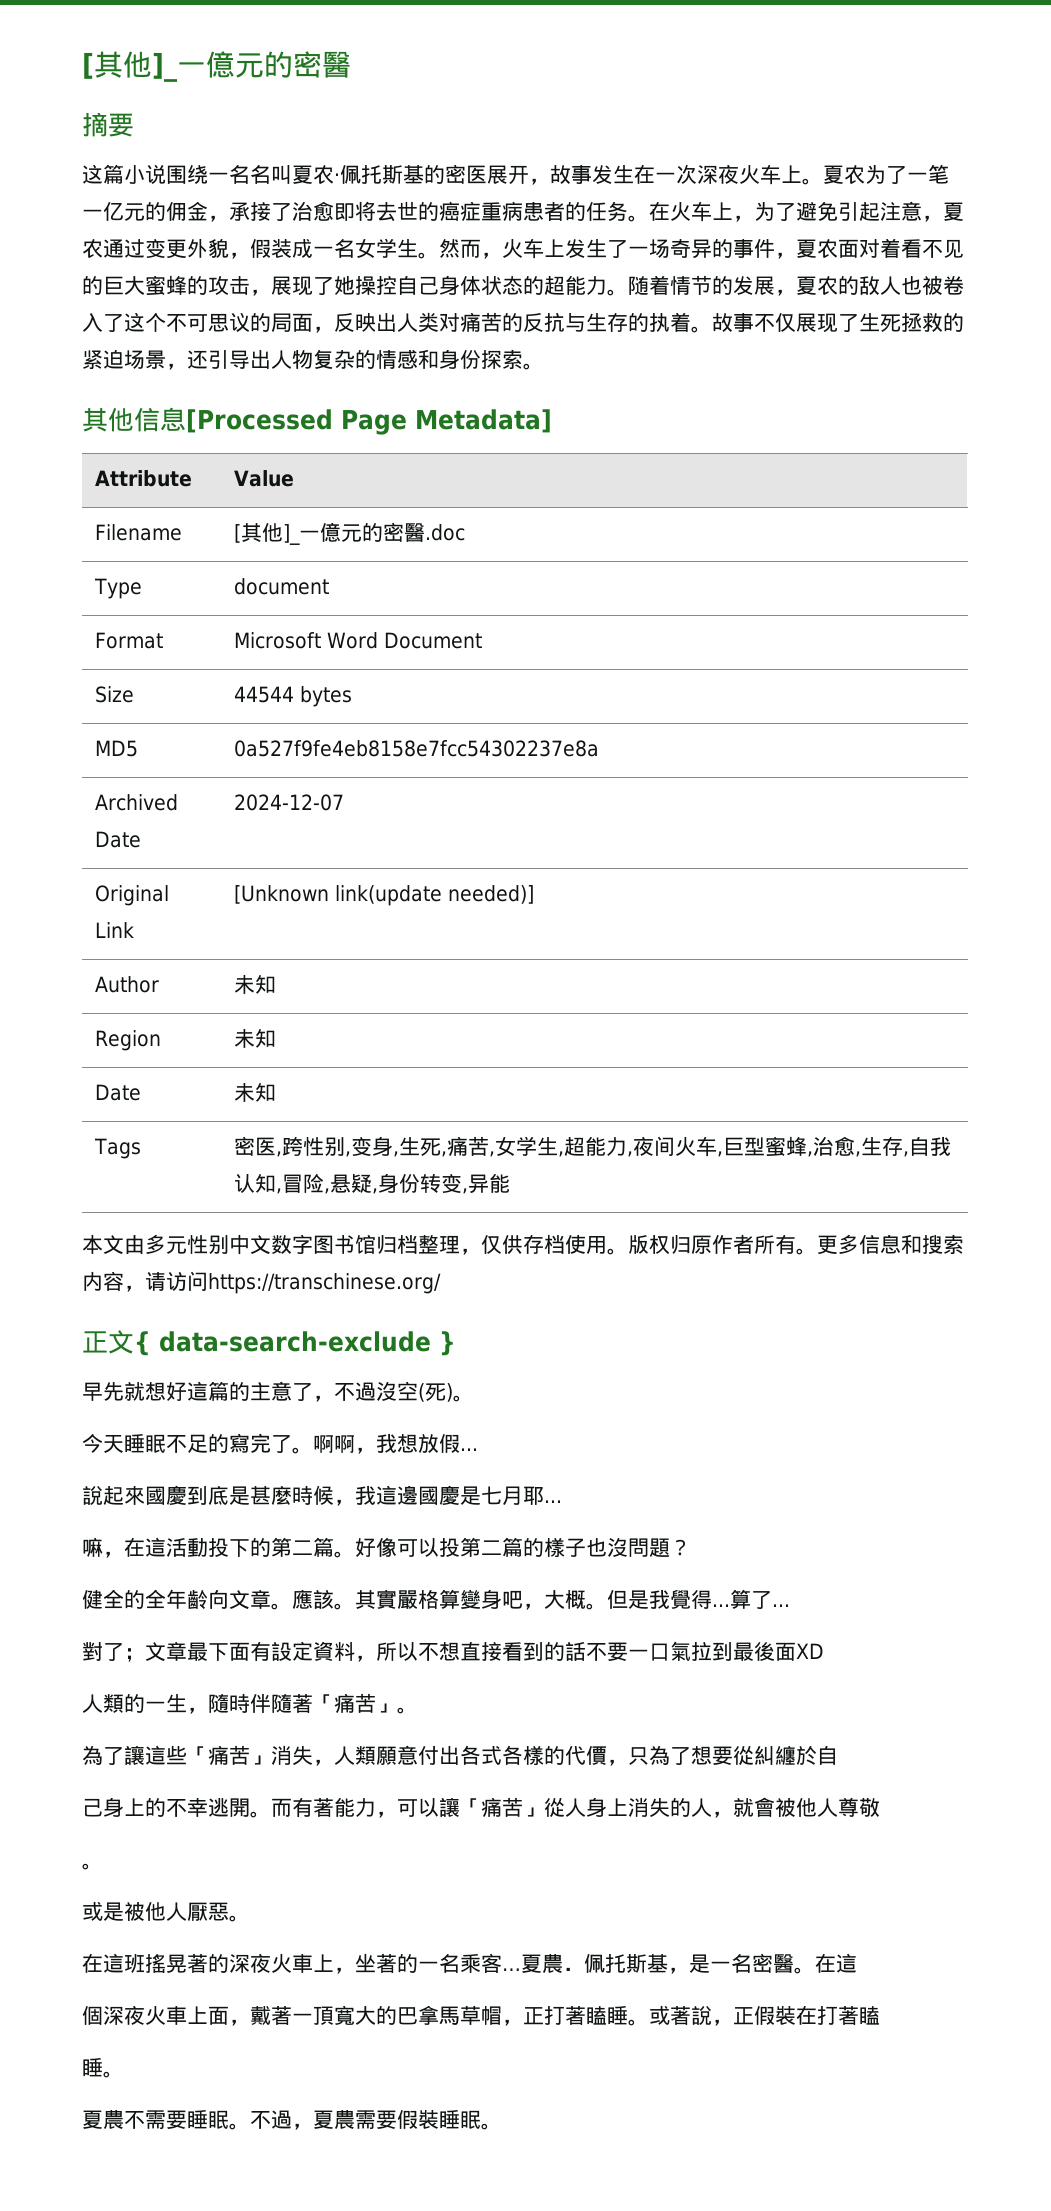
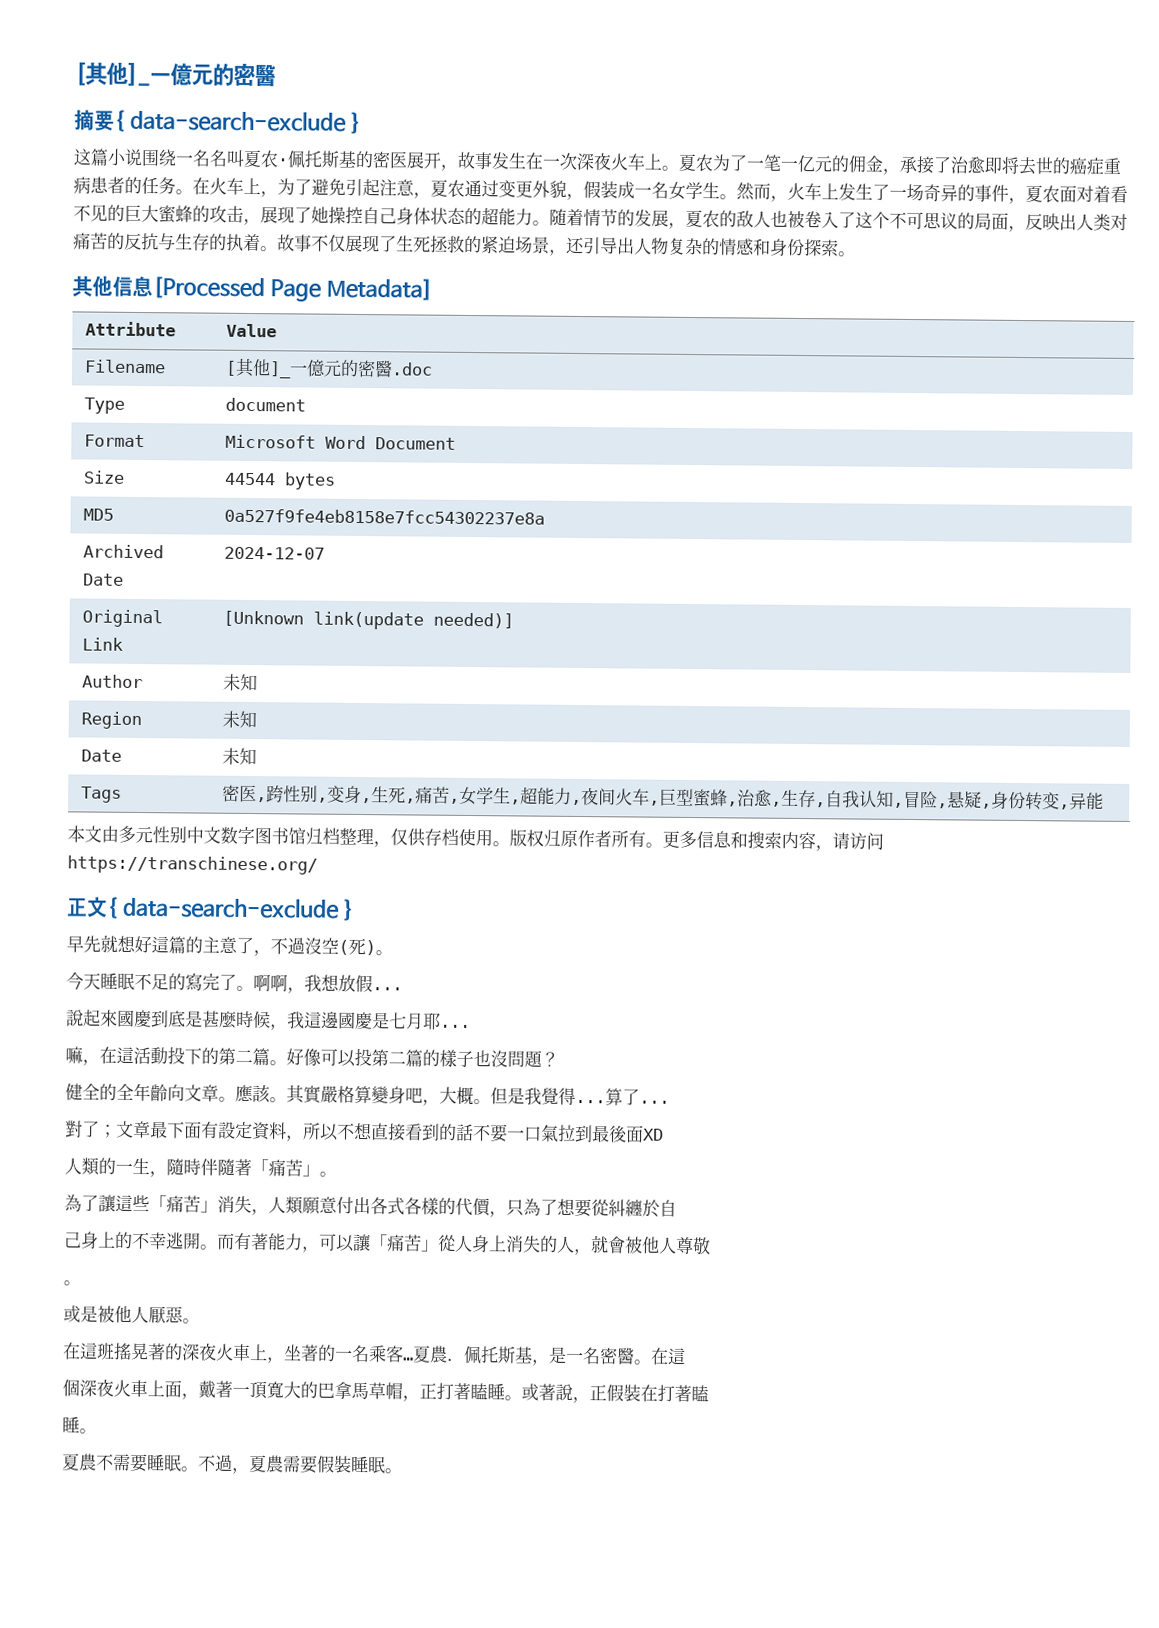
(134, 125) none -> [114,109,362,134] { data-search-exclude }

